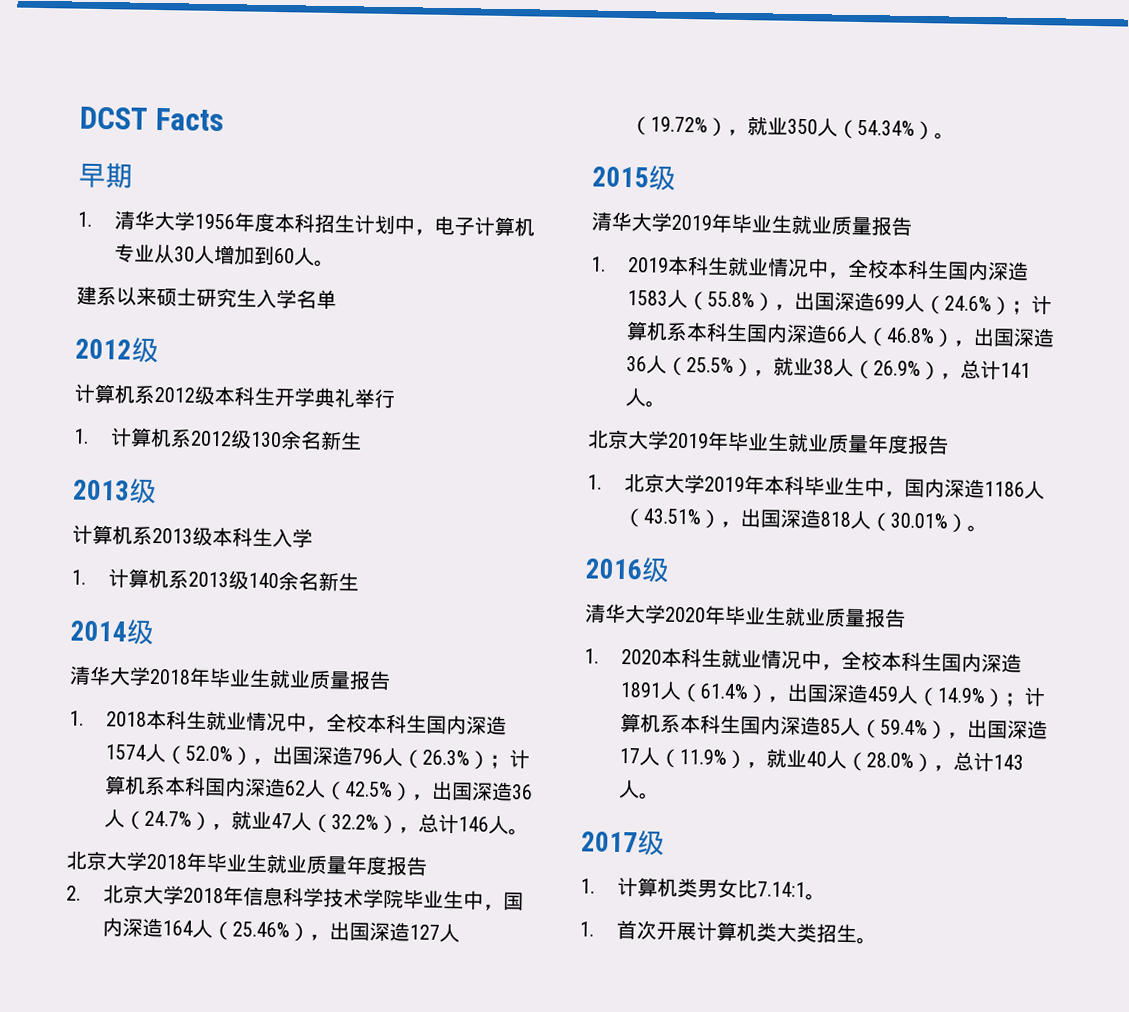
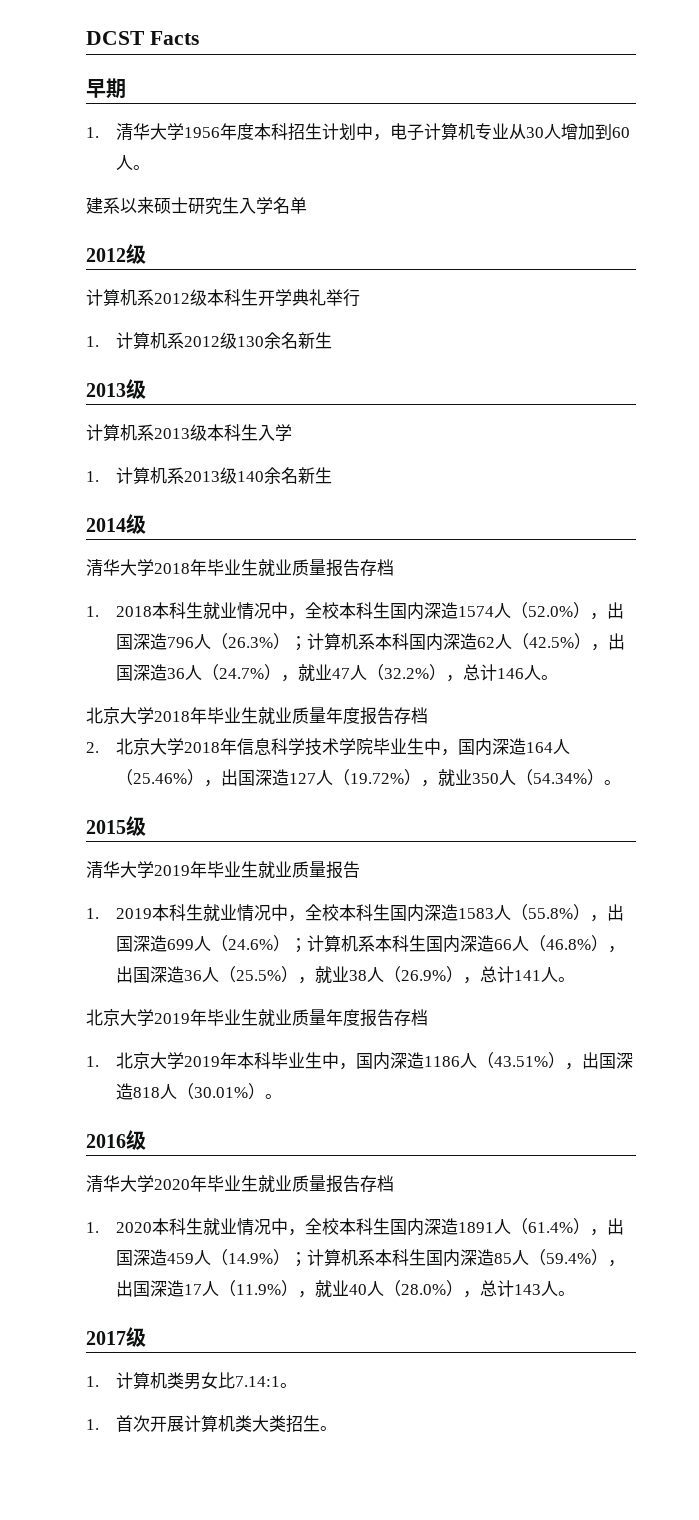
(391, 680) none -> [360,559,394,576] 存档
(427, 866) none -> [394,707,428,724] 存档
(949, 445) none -> [394,1009,428,1026] 存档
(906, 618) none -> [360,1175,394,1192] 存档

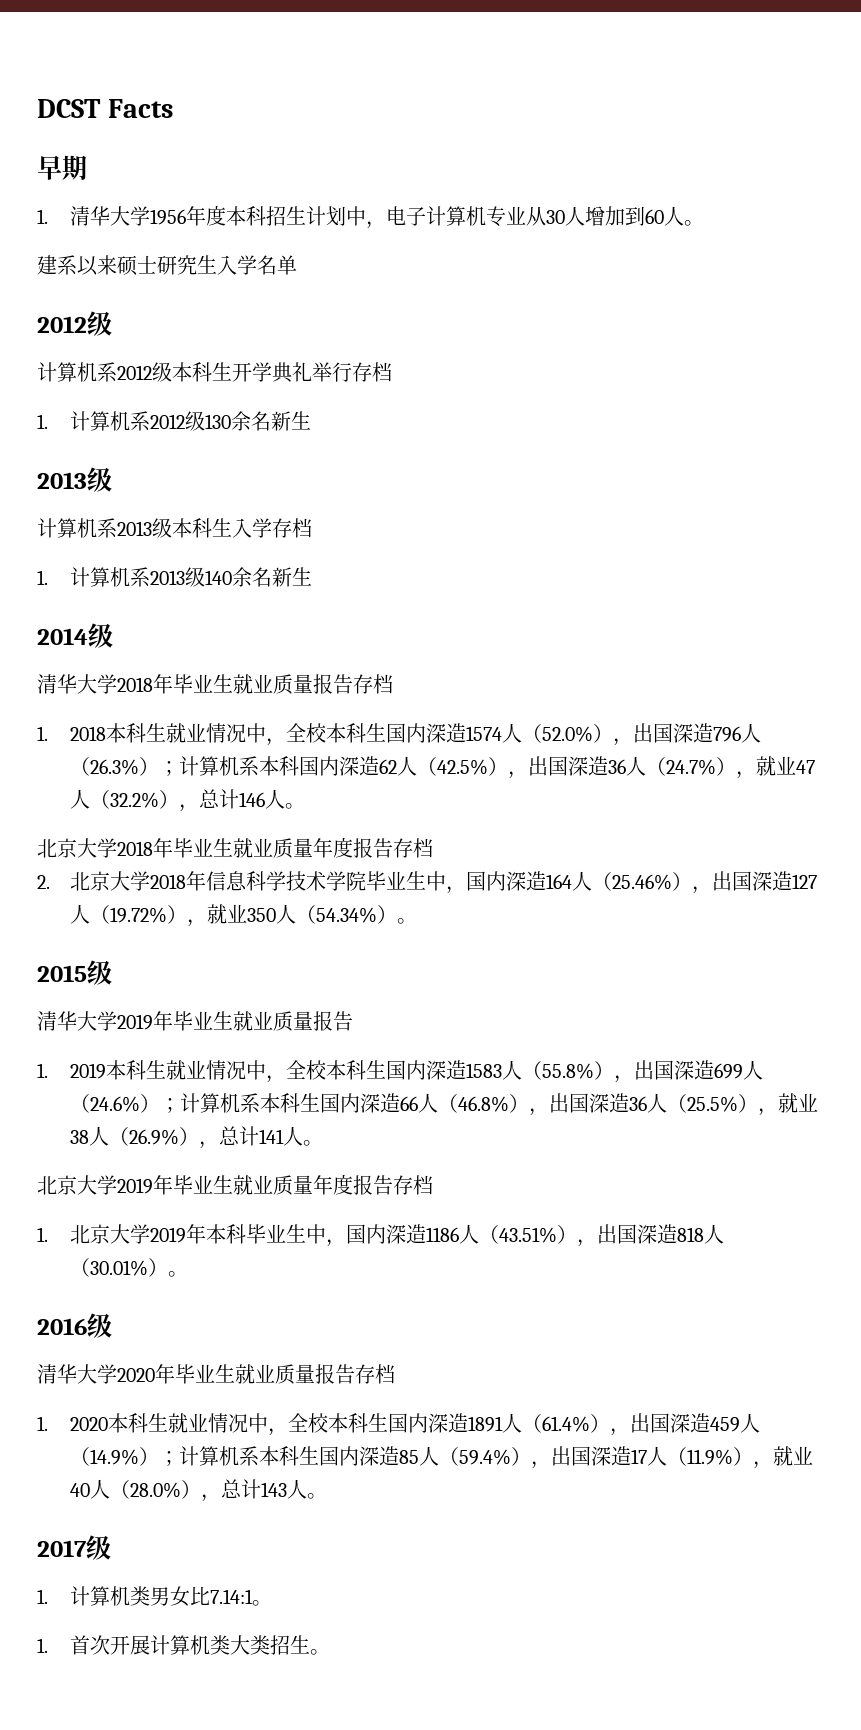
(360, 298) none -> [352,362,392,382] 存档
(292, 432) none -> [272,518,312,538] 存档

